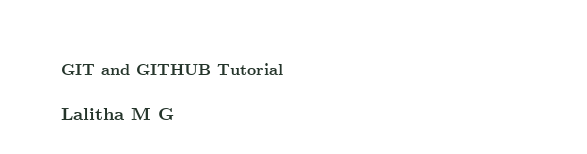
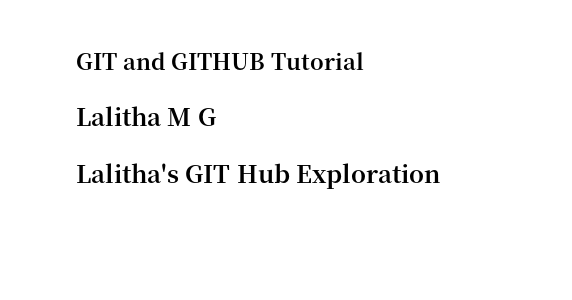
(174, 114) none -> [76,163,441,189] // Lalitha's GIT Hub Exploration

